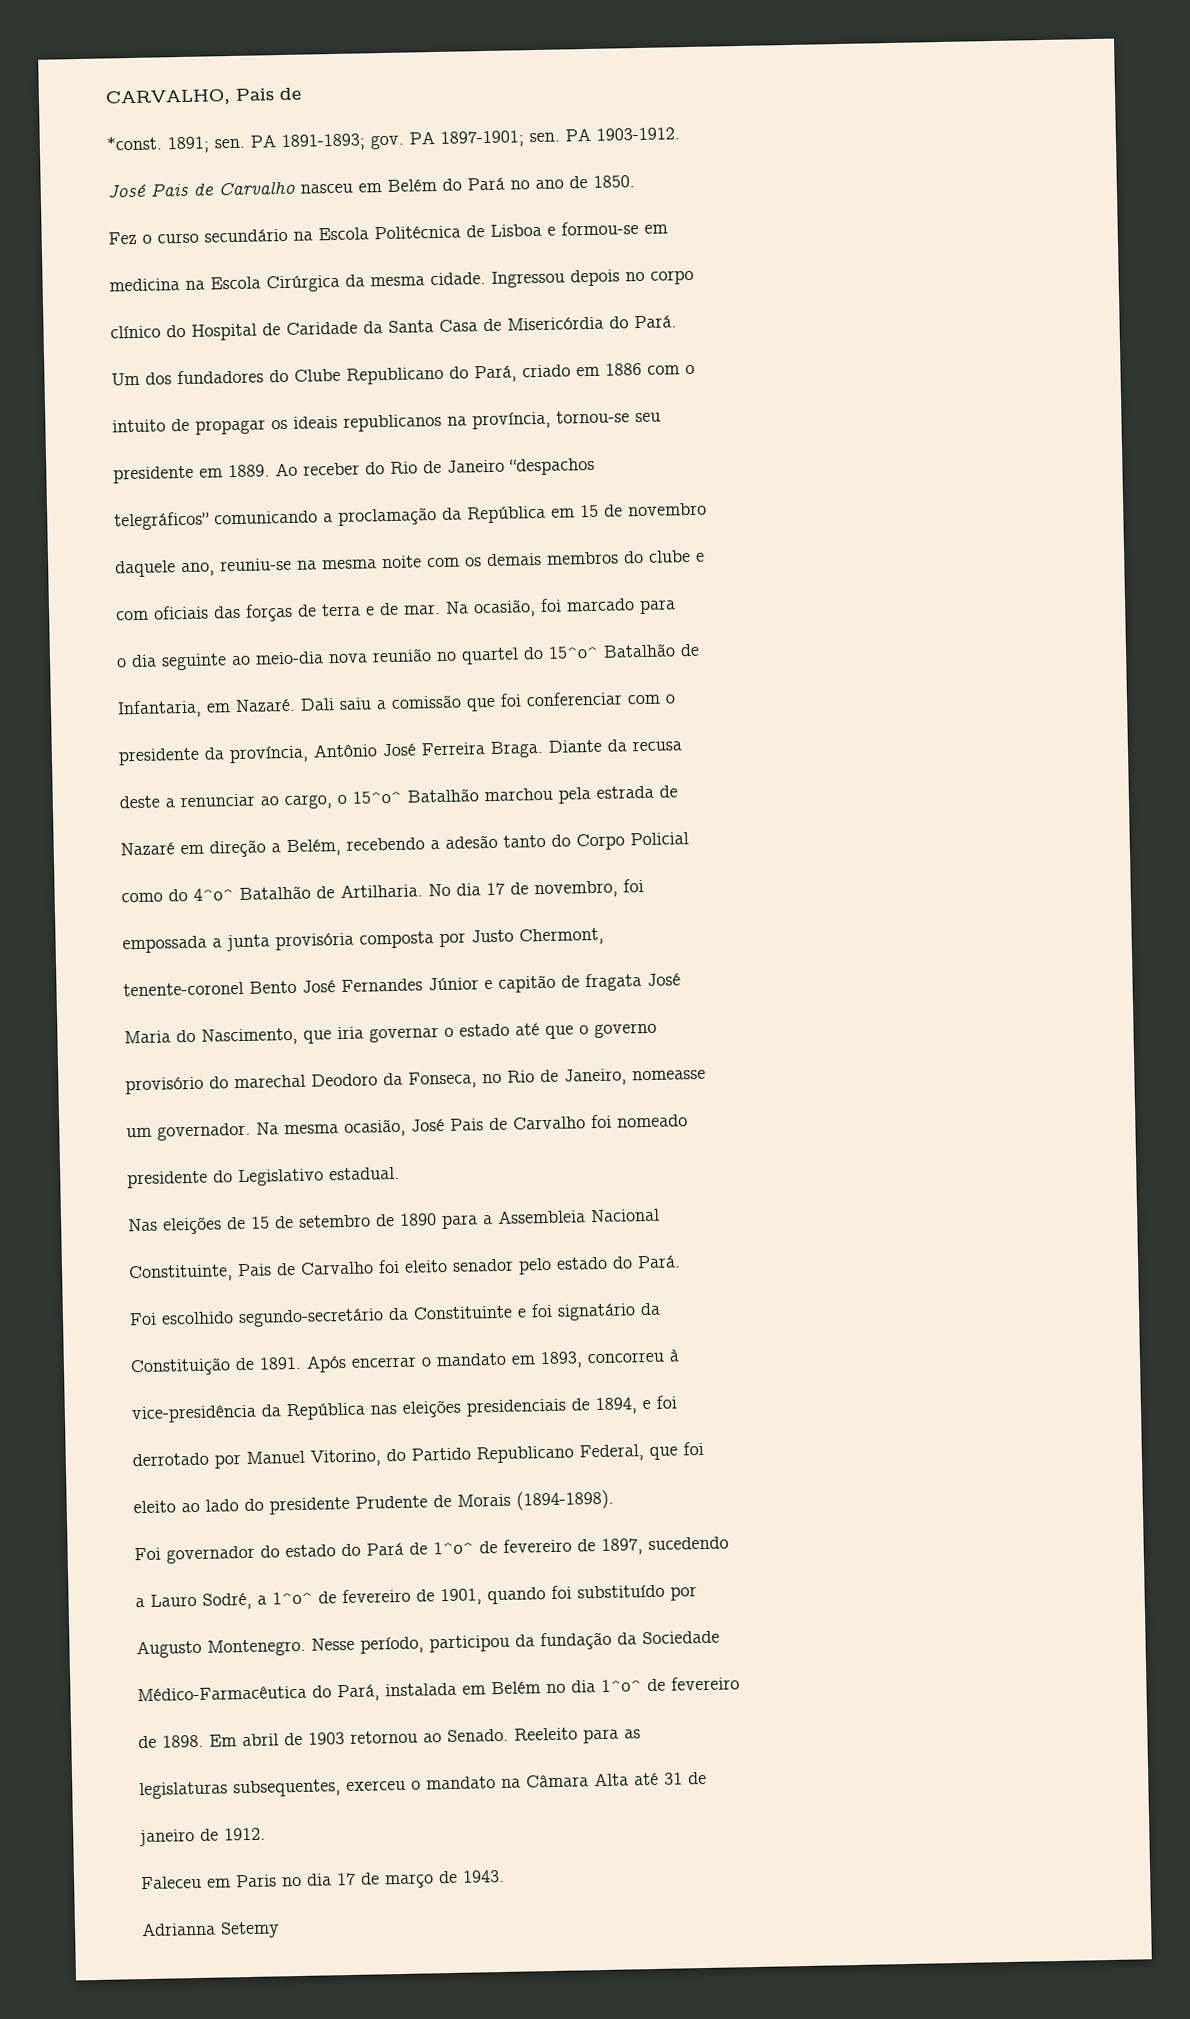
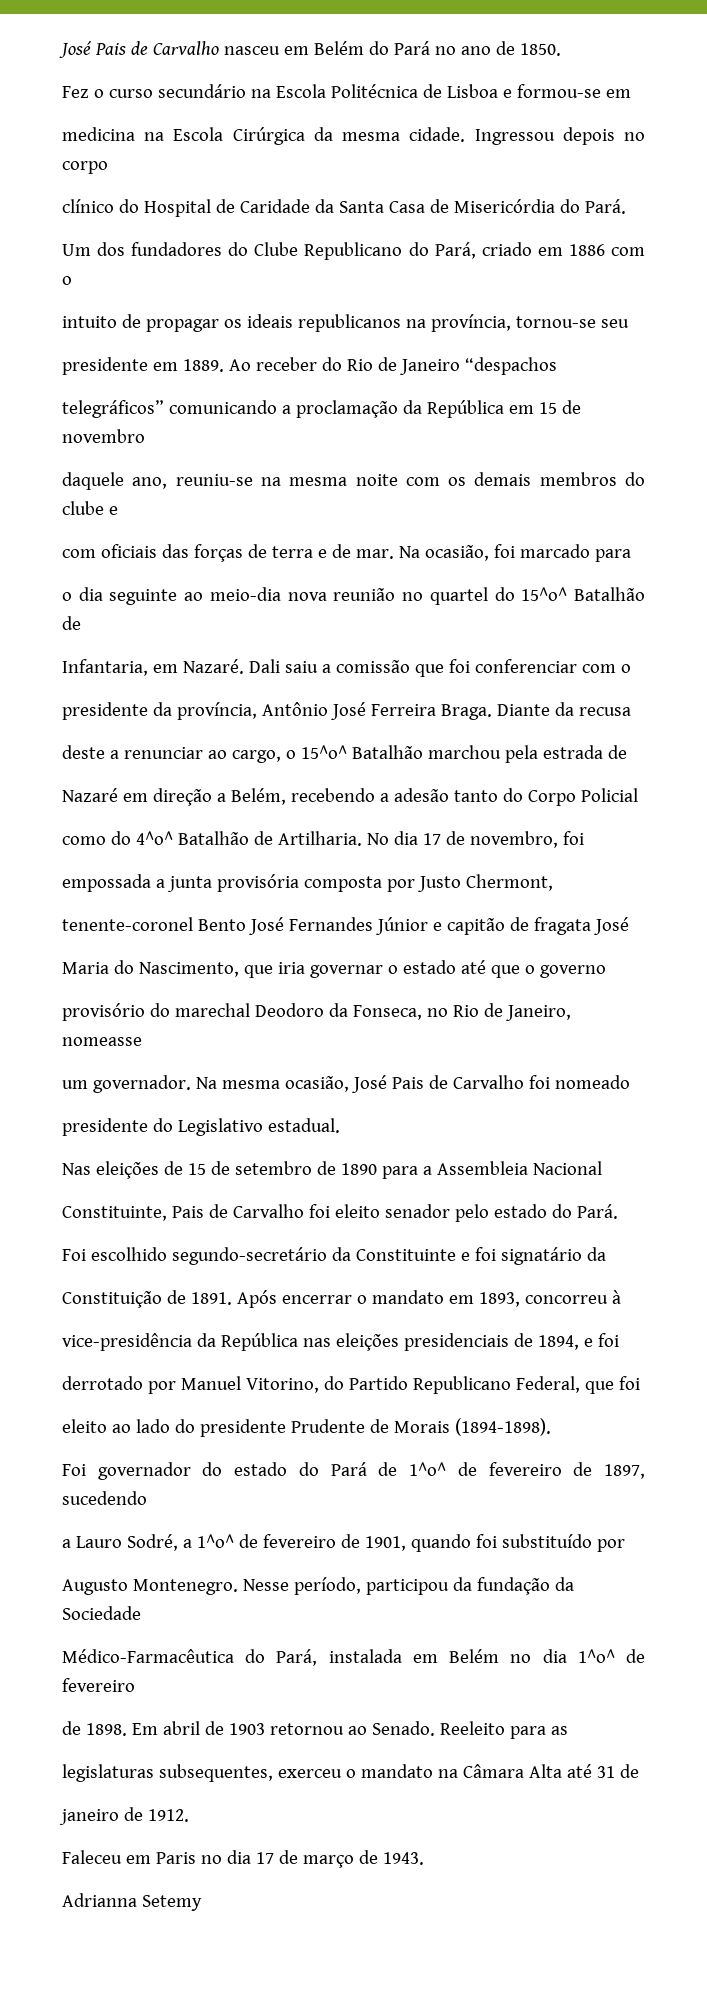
[105,87,301,107] [106,127,680,154] CARVALHO, Pais de // *const. 1891; sen. PA 1891-1893; gov. PA 1897-1901; sen. PA 1903-1912. // -> (59, 49) none

